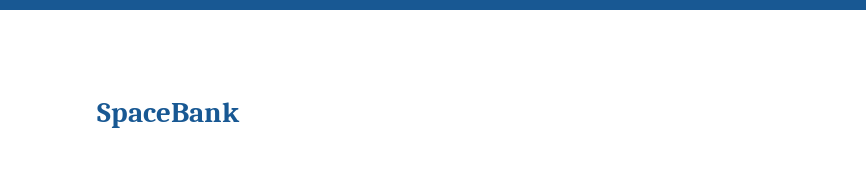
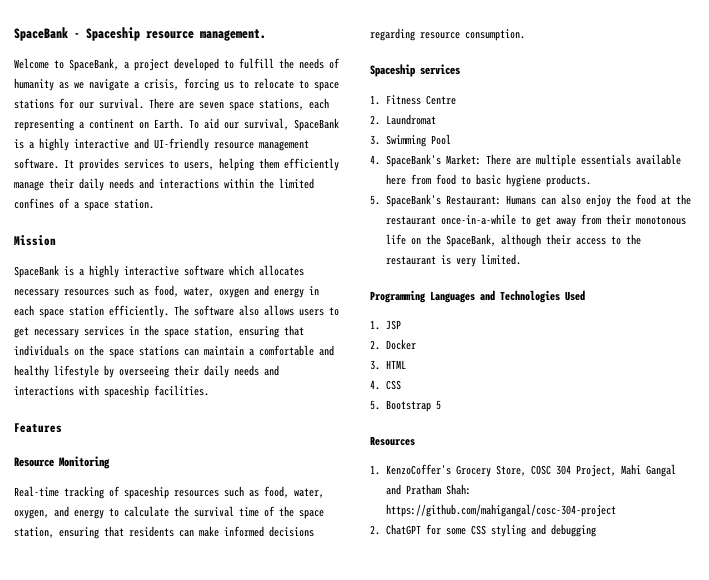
[97,102,240,128] SpaceBank -> [14,27,266,41] [14,58,340,71] [14,78,339,91] [14,98,329,111] [14,118,339,131] [14,138,309,151] [14,158,339,171] [14,178,314,191] [14,198,154,211] [14,235,56,246] [14,265,304,278] [14,285,319,298] [14,305,339,318] [14,325,304,338] [14,345,334,358] [14,365,279,378] [14,385,209,398] [14,423,62,433] [14,456,110,469] [14,486,324,499] [14,506,324,519] [14,526,314,539] [370,28,525,41] [370,64,460,77] [370,95,457,105] [370,114,437,125] [370,134,452,147] [370,154,682,167] [386,174,592,187] [370,194,692,207] [386,214,687,227] [386,234,642,247] [386,254,522,267] [370,290,585,303] [370,320,402,330] [370,339,417,350] [370,360,407,370] [370,380,402,390] [370,400,442,412] [370,436,415,446] [370,464,677,477] [386,484,472,495] [386,504,617,517] [370,524,597,537] SpaceBank - Spaceship resource management. // Welcome to SpaceBank, a project developed to fulfill the needs of humanity as we navigate a crisis, forcing us to relocate to space stations for our survival. There are seven space stations, each representing a continent on Earth. To aid our survival, SpaceBank is a highly interactive and UI-friendly resource management software. It provides services to users, helping them efficiently manage their daily needs and interactions within the limited confines of a space station. // Mission // SpaceBank is a highly interactive software which allocates necessary resources such as food, water, oxygen and energy in each space station efficiently. The software also allows users to get necessary services in the space station, ensuring that individuals on the space stations can maintain a comfortable and healthy lifestyle by overseeing their daily needs and interactions with spaceship facilities. // Features // Resource Monitoring // Real-time tracking of spaceship resources such as food, water, oxygen, and energy to calculate the survival time of the space station, ensuring that residents can make informed decisions regarding resource consumption. // Spaceship services // 1. Fitness Centre // 2. Laundromat // 3. Swimming Pool // 4. SpaceBank's Market: There are multiple essentials available here from food to basic hygiene products. // 5. SpaceBank's Restaurant: Humans can also enjoy the food at the restaurant once-in-a-while to get away from their monotonous life on the SpaceBank, although their access to the restaurant is very limited. // Programming Languages and Technologies Used // 1. JSP // 2. Docker // 3. HTML // 4. CSS // 5. Bootstrap 5 // Resources // 1. KenzoCoffer's Grocery Store, COSC 304 Project, Mahi Gangal and Pratham Shah: https://github.com/mahigangal/cosc-304-project // 2. ChatGPT for some CSS styling and debugging

